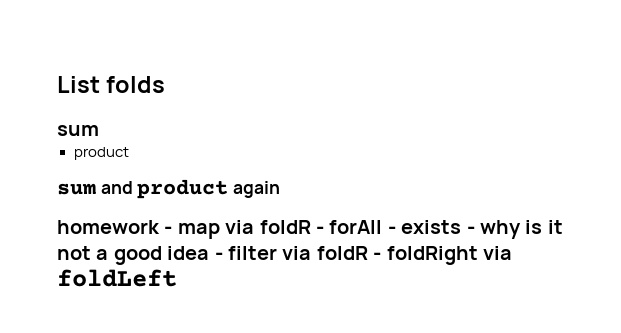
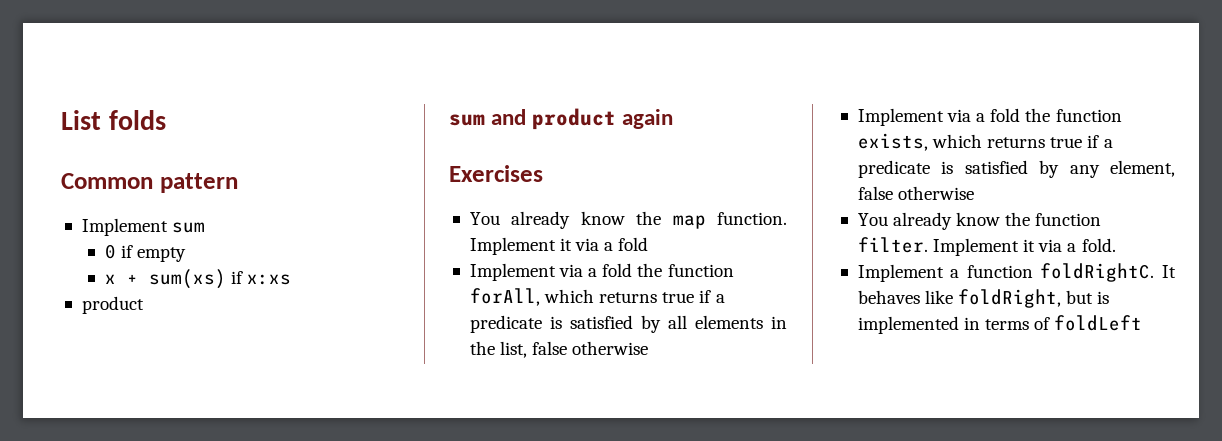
[57,125,99,136] sum -> [61,173,238,193] [81,218,206,236] [105,244,187,262] [105,269,292,289] Common pattern // Implement sum // 0 if empty // x + sum(xs) if x:xs
[57,220,563,239] [57,246,512,265] homework - map via foldR - forAll - exists - why is it not a good idea - filter via foldR - foldRight via -> [449,165,543,182] [469,211,787,229] [469,237,649,255] [469,263,734,281] [469,288,725,306] [469,315,787,333] [469,341,649,358] [857,108,1122,126] [857,133,1113,151] [857,160,1175,178] [857,186,975,200] [857,212,1102,230] [857,237,1116,256] [857,263,1176,282] [857,289,1110,308] [857,316,1051,334] Exercises // You already know the map function. Implement it via a fold // Implement via a fold the function forAll, which returns true if a predicate is satisfied by all elements in the list, false otherwise // Implement via a fold the function exists, which returns true if a predicate is satisfied by any element, false otherwise // You already know the function filter. Implement it via a fold. // Implement a function foldRightC. It behaves like foldRight, but is implemented in terms of

